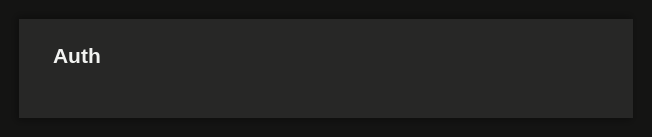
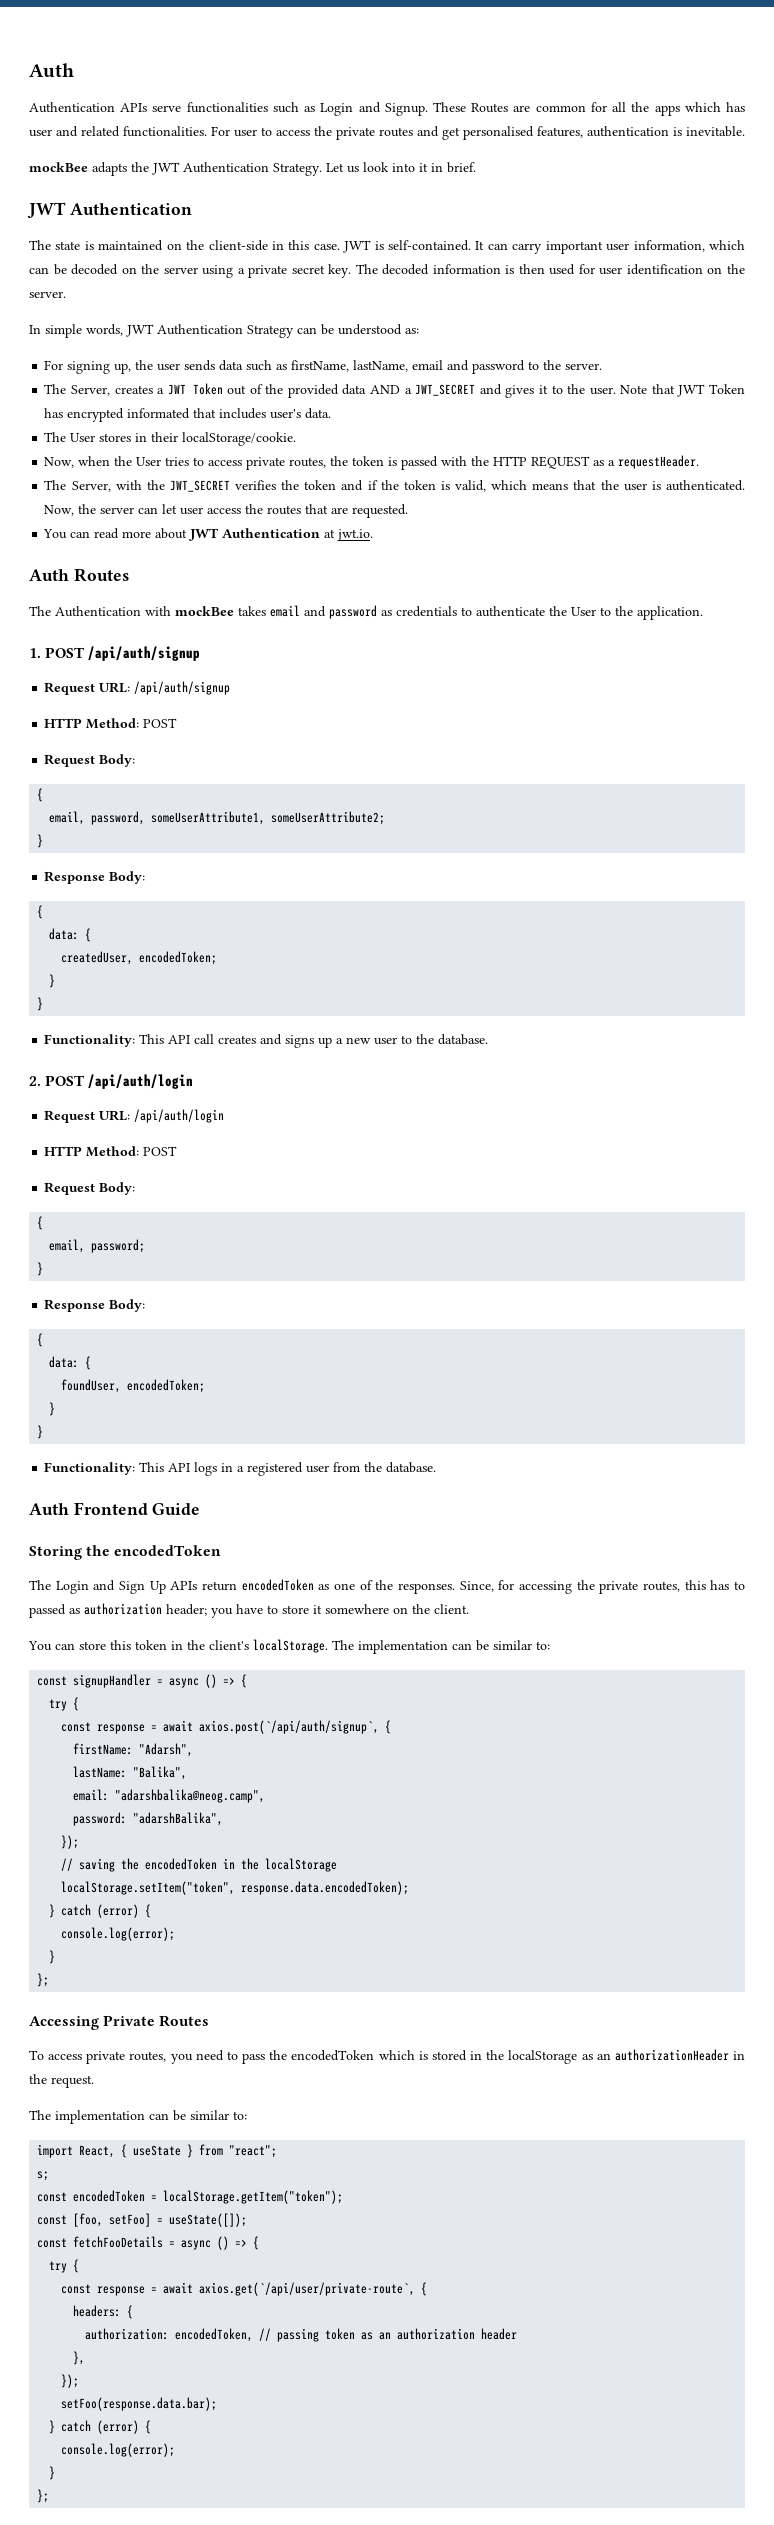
[53,48,101,63] Auth -> [29,63,74,78] [29,102,745,116] [29,126,745,140] [29,162,476,176] [27,202,192,219] [29,240,746,254] [29,264,745,278] [29,291,66,298] [29,324,419,338] [44,360,603,374] [44,383,746,398] [44,408,332,422] [44,432,297,446] [44,455,700,470] [44,480,745,492] [44,504,409,518] [43,528,374,541] [29,568,129,582] [29,605,703,620] [29,646,201,661] [44,681,231,695] [44,718,178,729] [44,754,136,767] [37,788,44,802] [49,811,386,825] [37,834,44,848] [44,871,146,884] [37,905,44,919] [49,928,92,942] [61,951,218,965] [49,974,56,988] [37,997,44,1011] [44,1034,489,1048] [29,1074,194,1089] [44,1109,225,1123] [44,1146,178,1157] [44,1182,136,1195] [37,1216,44,1230] [49,1239,146,1253] [37,1262,44,1276] [44,1299,146,1312] [37,1333,44,1347] [49,1356,92,1370] [61,1379,206,1393] [49,1402,56,1416] [37,1425,44,1439] [44,1462,437,1476] [29,1502,201,1515] [29,1545,222,1560] [29,1579,745,1594] [29,1603,469,1618] [28,1639,550,1654] [37,1674,248,1688] [49,1697,80,1711] [61,1720,392,1734] [73,1743,194,1757] [73,1766,188,1780] [73,1789,266,1803] [73,1812,224,1826] [61,1835,80,1849] [61,1858,338,1872] [61,1881,410,1895] [49,1904,152,1918] [61,1927,176,1941] [49,1950,56,1964] [37,1973,50,1987] [29,2015,210,2030] [29,2049,745,2064] [29,2074,94,2088] [29,2110,247,2124] [37,2144,278,2158] [37,2171,50,2181] [37,2190,344,2204] [37,2213,248,2227] [37,2236,260,2250] [49,2259,80,2273] [61,2282,428,2296] [73,2305,134,2319] [85,2328,518,2342] [73,2351,86,2365] [61,2374,80,2388] [61,2397,218,2411] [49,2420,152,2434] [61,2443,176,2457] [49,2466,56,2480] [37,2489,50,2503] Auth // Authentication APIs serve functionalities such as Login and Signup. These Routes are common for all the apps which has user and related functionalities. For user to access the private routes and get personalised features, authentication is inevitable. // mockBee adapts the JWT Authentication Strategy. Let us look into it in brief. // JWT Authentication // The state is maintained on the client-side in this case. JWT is self-contained. It can carry important user information, which can be decoded on the server using a private secret key. The decoded information is then used for user identification on the server. // In simple words, JWT Authentication Strategy can be understood as: // For signing up, the user sends data such as firstName, lastName, email and password to the server. // The Server, creates a JWT Token out of the provided data AND a JWT_SECRET and gives it to the user. Note that JWT Token has encrypted informated that includes user's data. // The User stores in their localStorage/cookie. // Now, when the User tries to access private routes, the token is passed with the HTTP REQUEST as a requestHeader. // The Server, with the JWT_SECRET verifies the token and if the token is valid, which means that the user is authenticated. Now, the server can let user access the routes that are requested. // You can read more about JWT Authentication at jwt.io. // Auth Routes // The Authentication with mockBee takes email and password as credentials to authenticate the User to the application. // 1. POST /api/auth/signup // Request URL: /api/auth/signup // HTTP Method: POST // Request Body: // { // email, password, someUserAttribute1, someUserAttribute2; // } // Response Body: // { // data: { // createdUser, encodedToken; // } // } // Functionality: This API call creates and signs up a new user to the database. // 2. POST /api/auth/login // Request URL: /api/auth/login // HTTP Method: POST // Request Body: // { // email, password; // } // Response Body: // { // data: { // foundUser, encodedToken; // } // } // Functionality: This API logs in a registered user from the database. // Auth Frontend Guide // Storing the encodedToken // The Login and Sign Up APIs return encodedToken as one of the responses. Since, for accessing the private routes, this has to passed as authorization header; you have to store it somewhere on the client. // You can store this token in the client's localStorage. The implementation can be similar to: // const signupHandler = async () => { // try { // const response = await axios.post(`/api/auth/signup`, { // firstName: "Adarsh", // lastName: "Balika", // email: "adarshbalika@neog.camp", // password: "adarshBalika", // }); // // saving the encodedToken in the localStorage // localStorage.setItem("token", response.data.encodedToken); // } catch (error) { // console.log(error); // } // }; // Accessing Private Routes // To access private routes, you need to pass the encodedToken which is stored in the localStorage as an authorizationHeader in the request. // The implementation can be similar to: // import React, { useState } from "react"; // s; // const encodedToken = localStorage.getItem("token"); // const [foo, setFoo] = useState([]); // const fetchFooDetails = async () => { // try { // const response = await axios.get(`/api/user/private-route`, { // headers: { // authorization: encodedToken, // passing token as an authorization header // }, // }); // setFoo(response.data.bar); // } catch (error) { // console.log(error); // } // };

